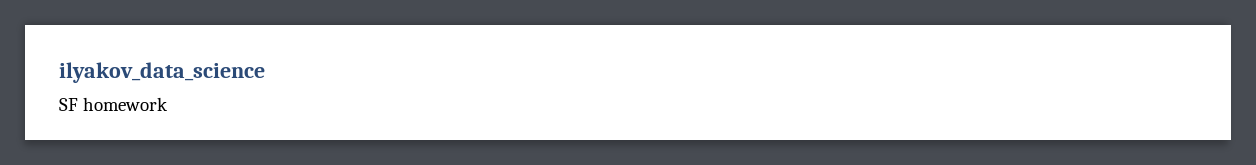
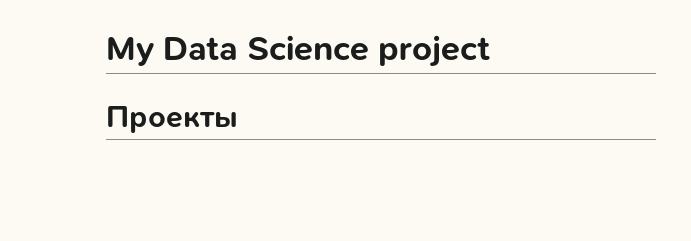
[59,62,265,83] [59,97,169,111] ilyakov_data_science // SF homework -> [106,35,490,67] [106,106,238,133] My Data Science project // Проекты

